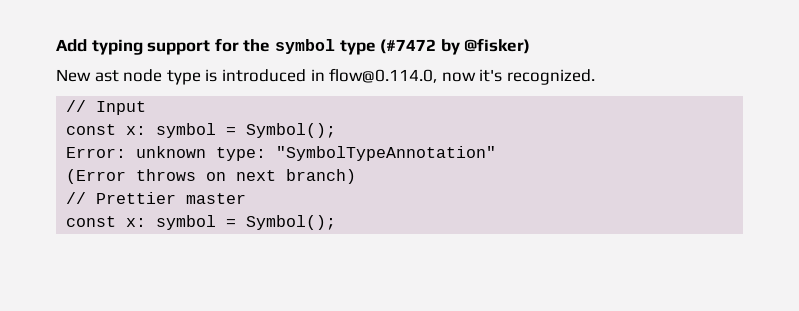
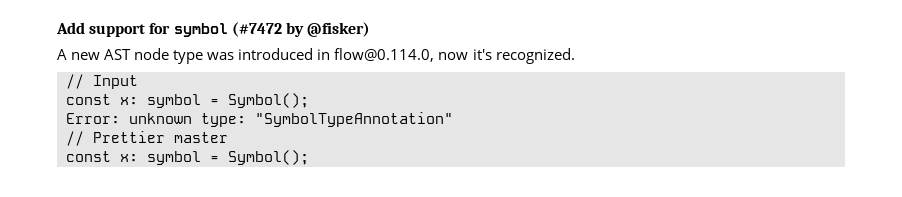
[91,39,143,55] typing -> (85, 28) none
[243,39,376,55] the symbol type -> [173,23,228,37] symbol
[56,69,119,82] New ast -> [57,49,132,60] A new AST
[205,69,218,82] is -> [207,52,235,60] was
[66,169,357,184] // (Error throws on next branch) -> (453, 119) none

